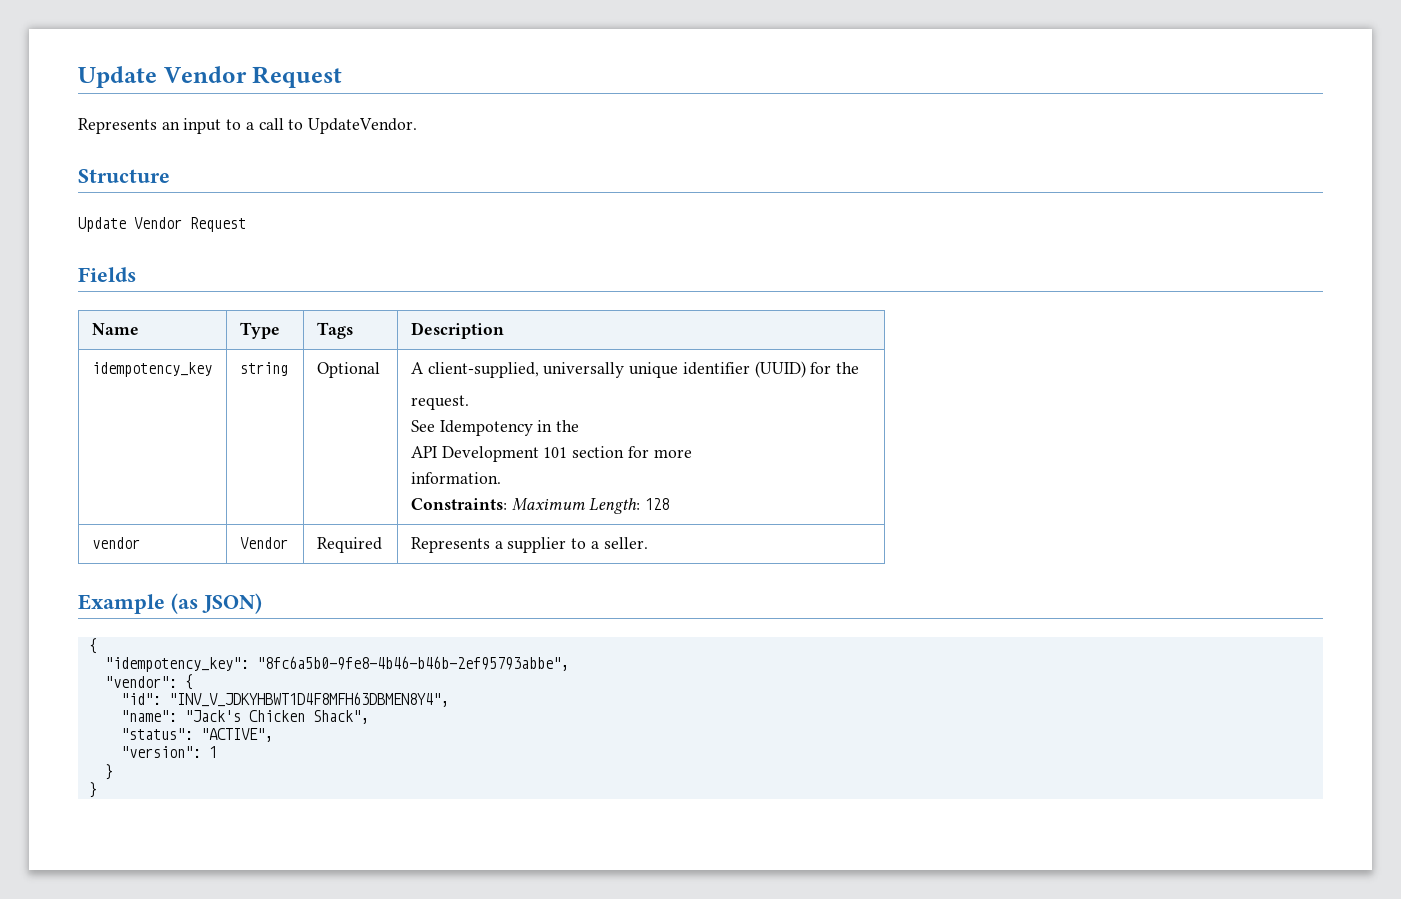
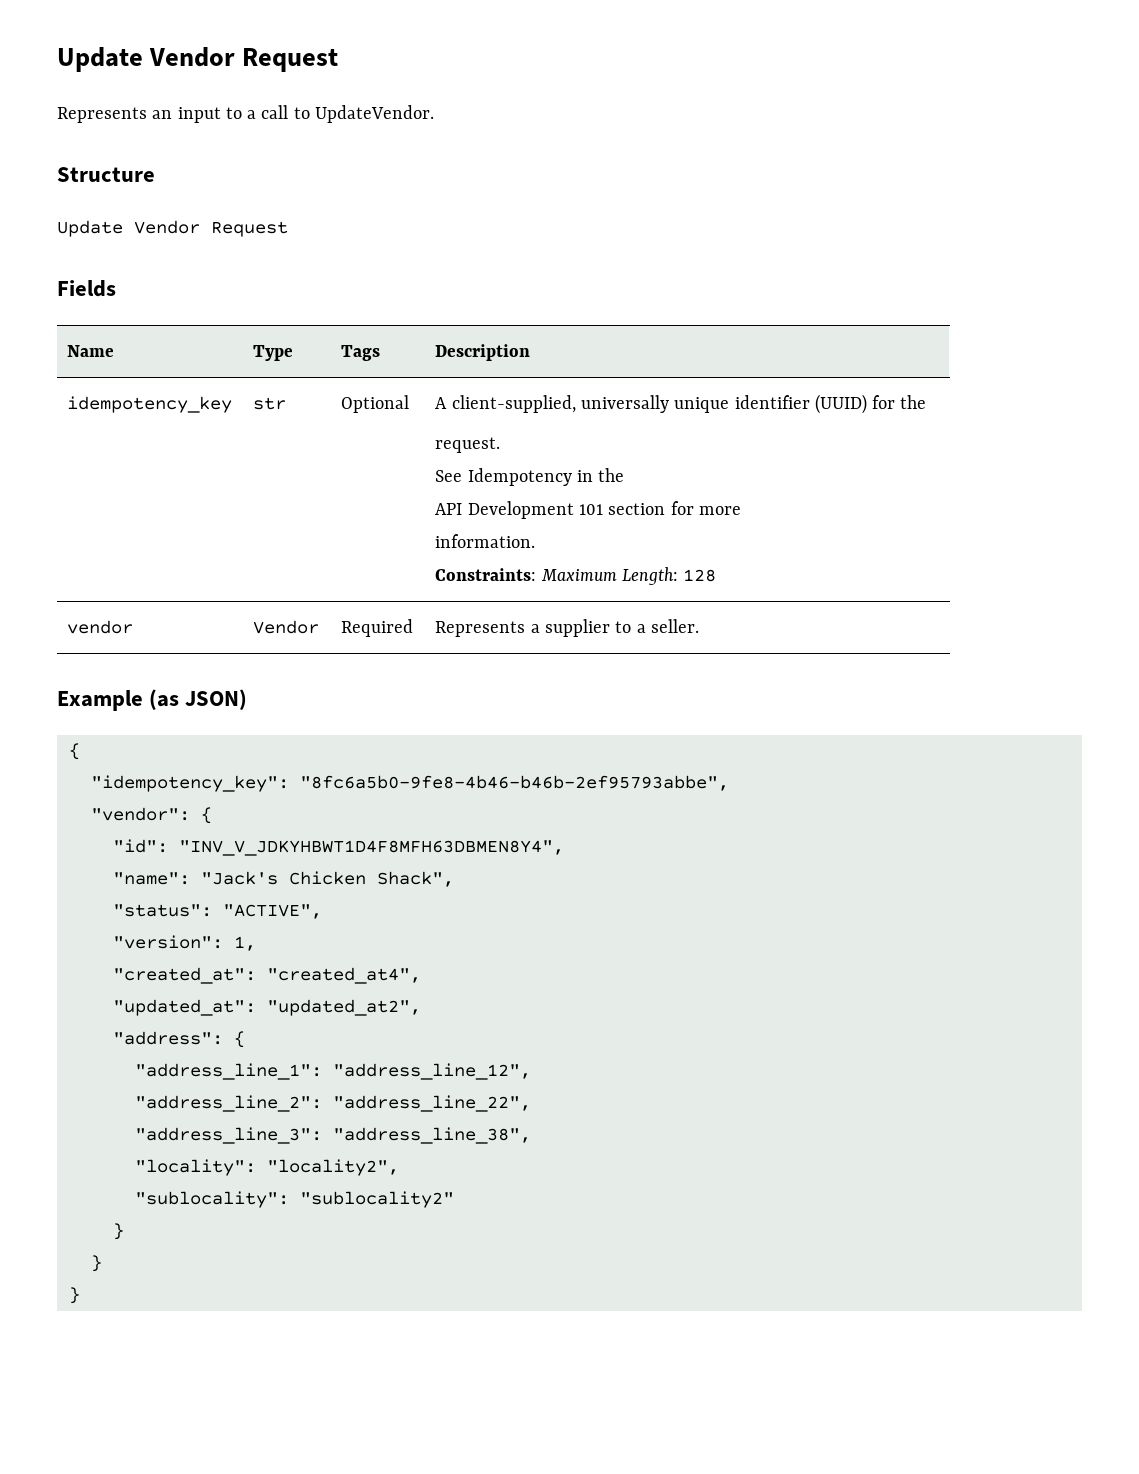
[239,362,288,376] string -> [253,397,287,410] str
[208,746,217,758] [104,764,113,780] [88,782,97,798] 1 // } // } -> [233,936,256,951] [112,967,421,984] [112,999,421,1016] [112,1031,245,1048] [134,1063,531,1080] [134,1095,531,1112] [134,1127,531,1144] [134,1159,399,1176] [134,1191,454,1208] [112,1223,124,1240] [90,1255,102,1272] [68,1287,80,1304] 1, // "created_at": "created_at4", // "updated_at": "updated_at2", // "address": { // "address_line_1": "address_line_12", // "address_line_2": "address_line_22", // "address_line_3": "address_line_38", // "locality": "locality2", // "sublocality": "sublocality2" // } // } // }

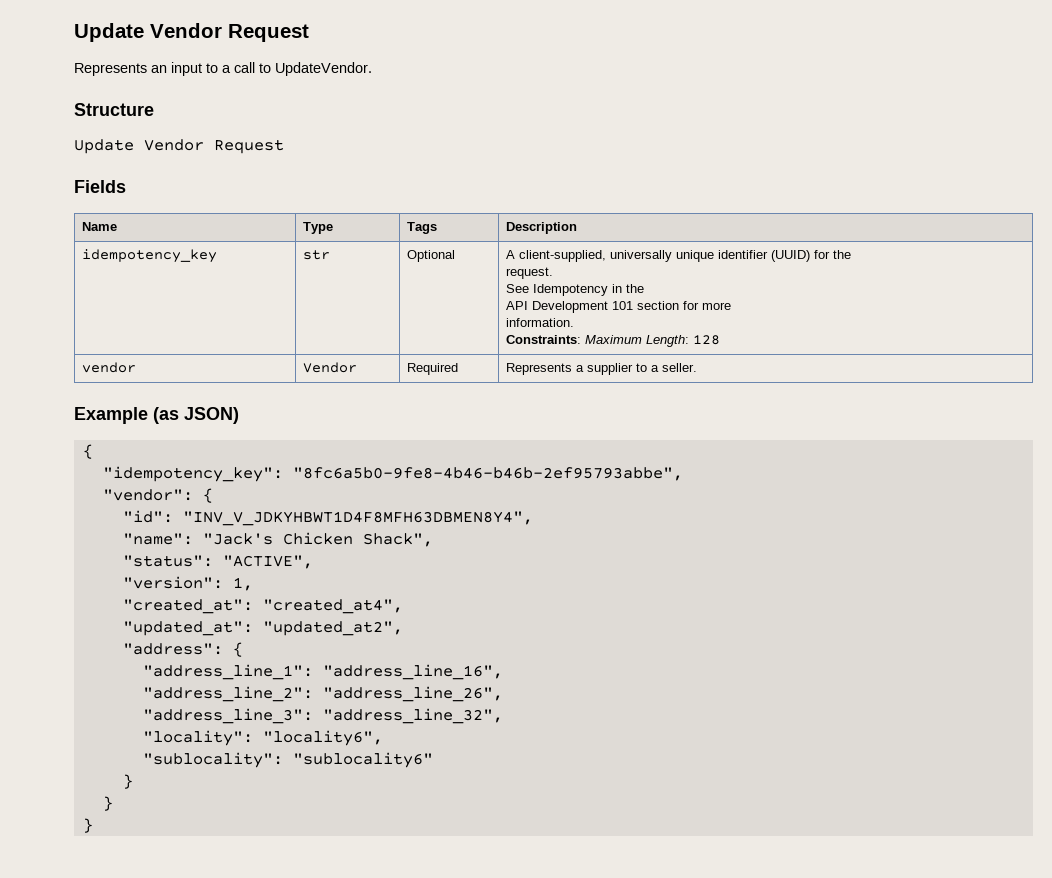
[332,1063,531,1080] "address_line_12", -> [322,664,503,680] "address_line_16",
[332,1095,531,1112] "address_line_22", -> [322,686,503,702] "address_line_26",
[332,1127,531,1144] "address_line_38", -> [322,708,503,724] "address_line_32",
[266,1159,399,1176] "locality2", -> [262,730,383,746] "locality6",
[299,1191,454,1208] "sublocality2" -> [292,752,433,768] "sublocality6"

